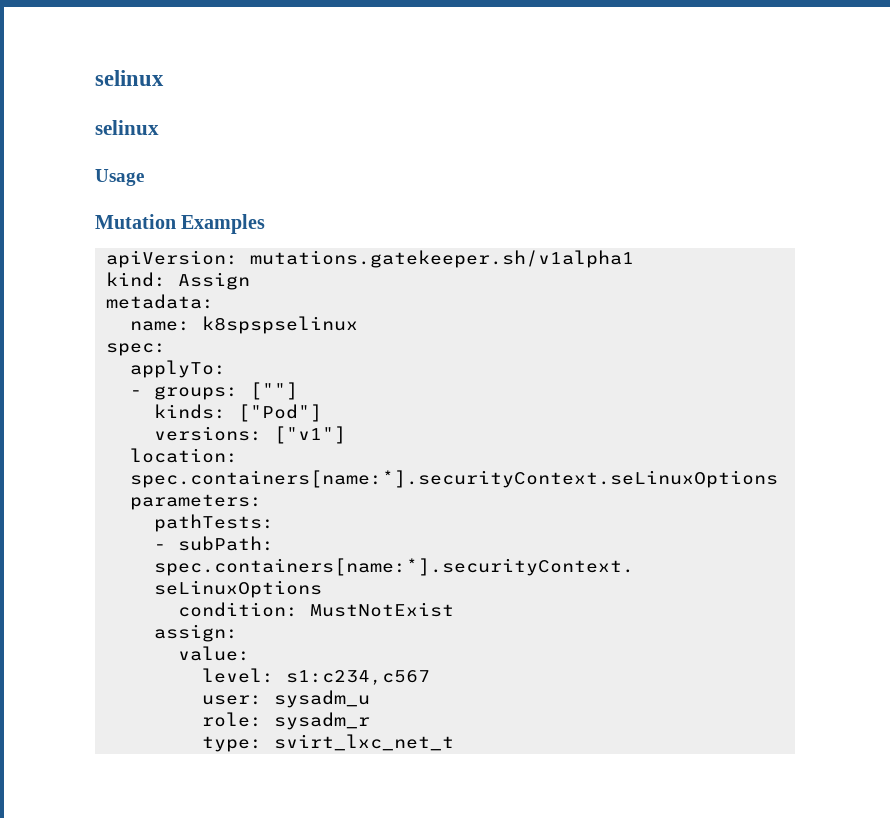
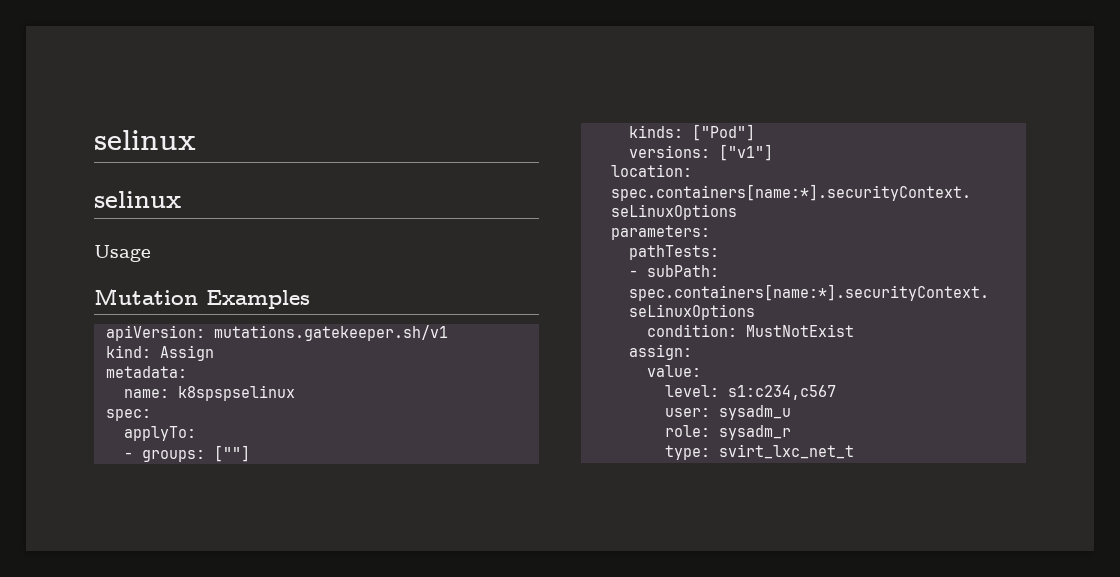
[249,250,634,268] mutations.gatekeeper.sh/v1alpha1 -> [213,325,448,341] mutations.gatekeeper.sh/v1

